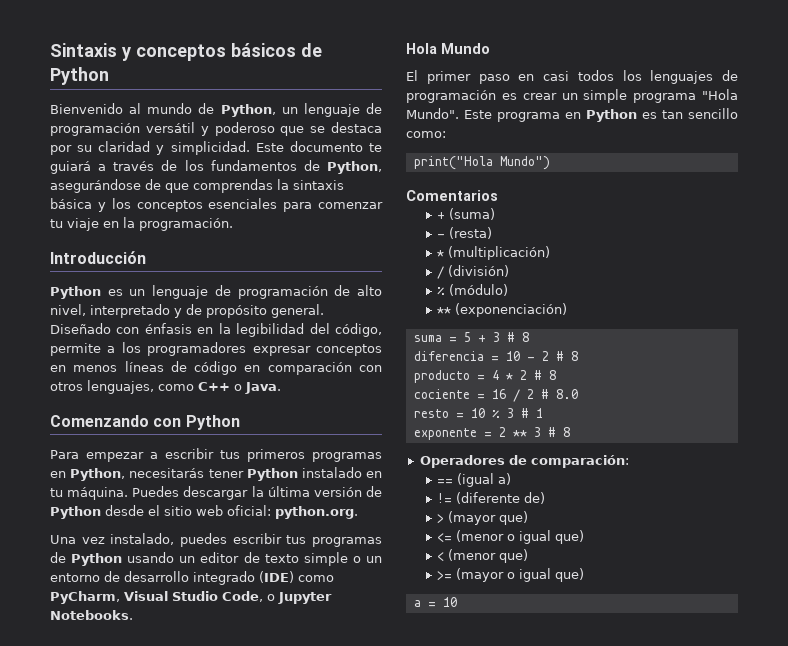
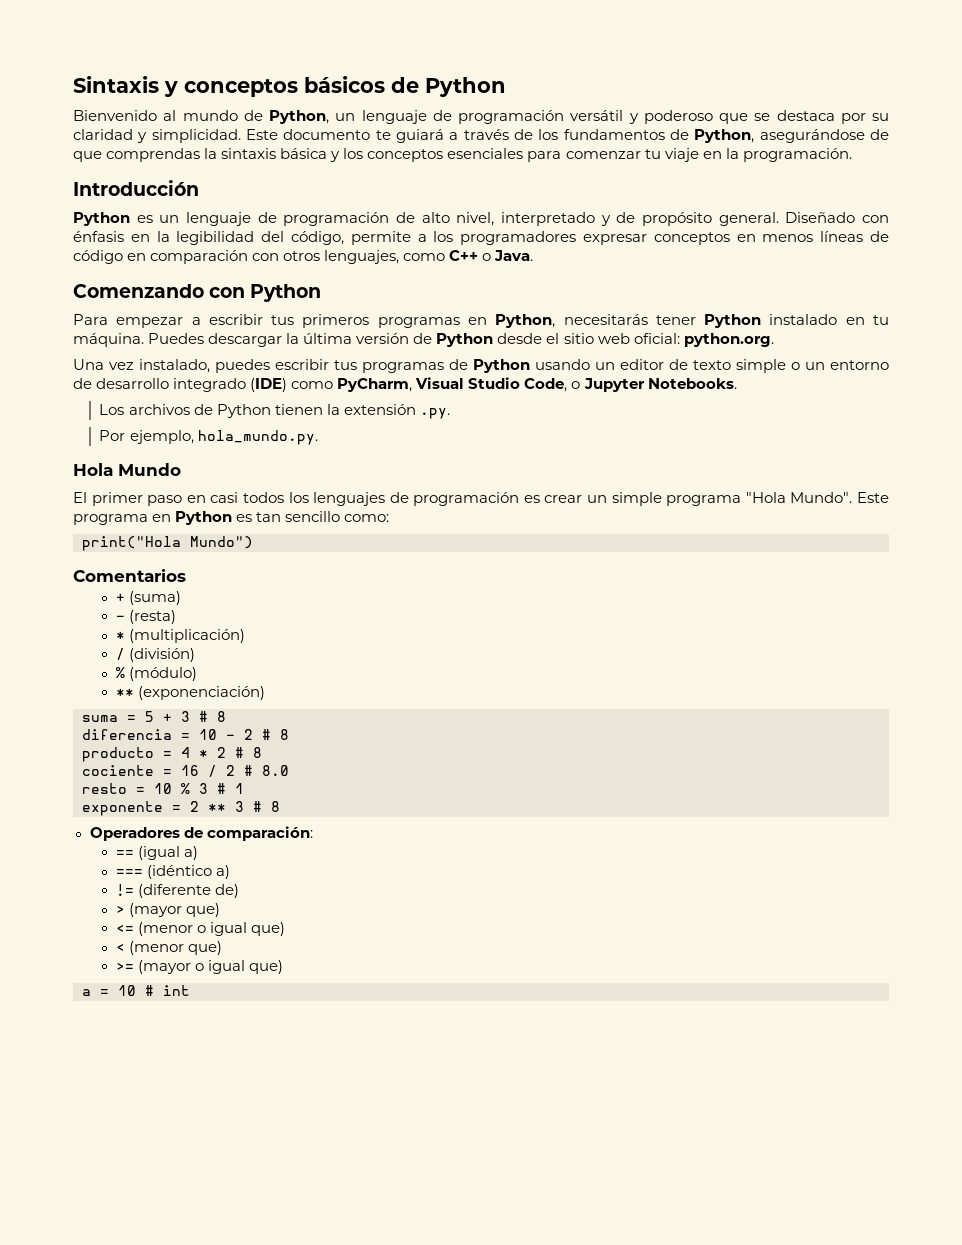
(133, 615) none -> [99,404,450,419] [99,430,318,445] // Los archivos de Python tienen la extensión .py. // Por ejemplo, hola_mundo.py.
(512, 479) none -> [115,865,231,879] // === (idéntico a)
(457, 602) none -> [145,985,190,996] # int

